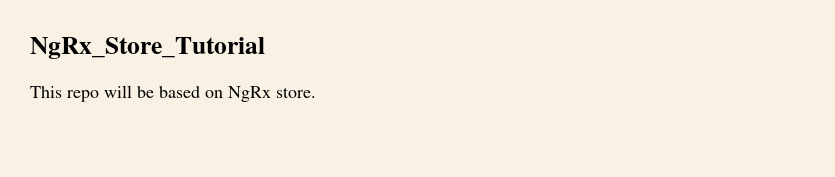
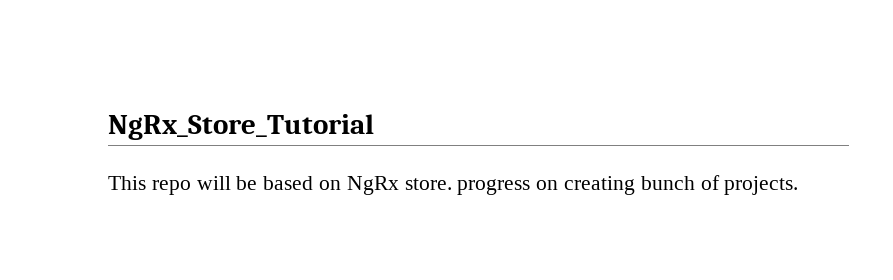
(316, 92) none -> [457,175,799,195] progress on creating bunch of projects.

